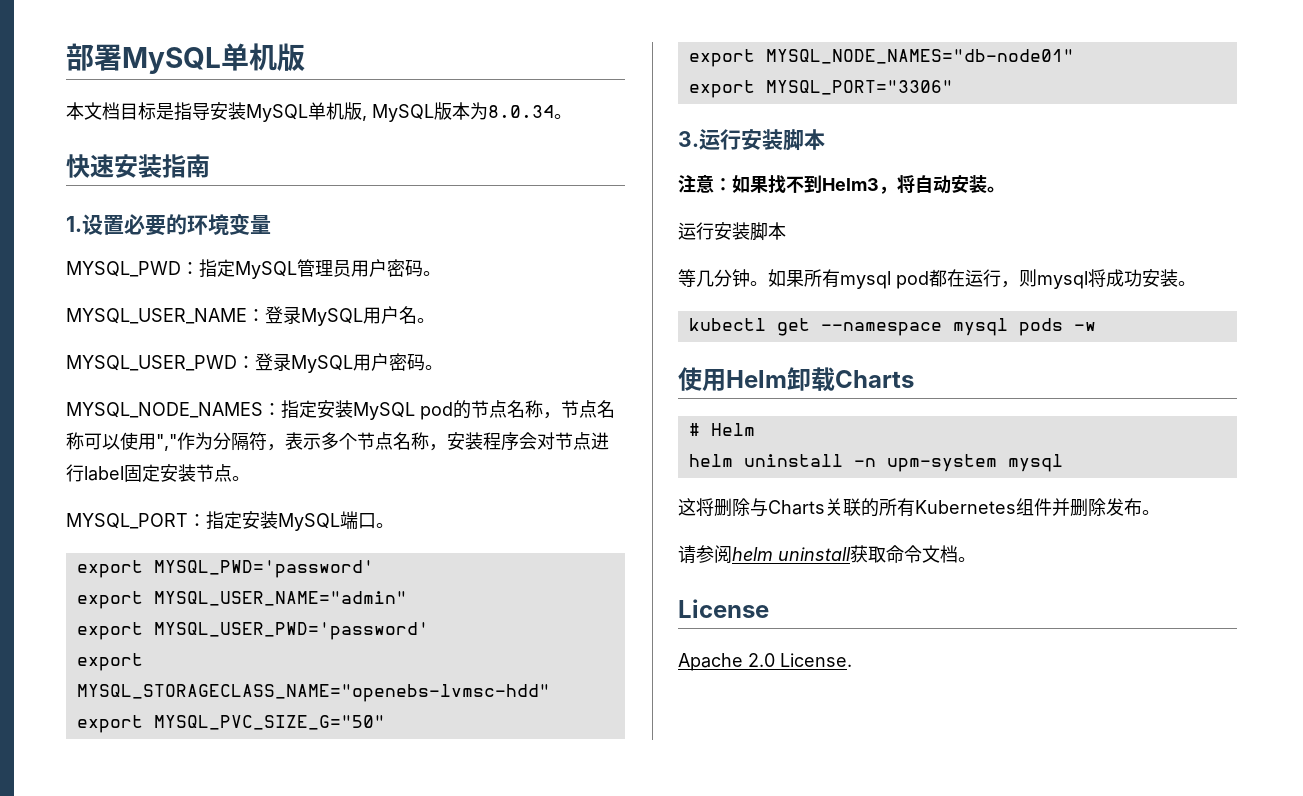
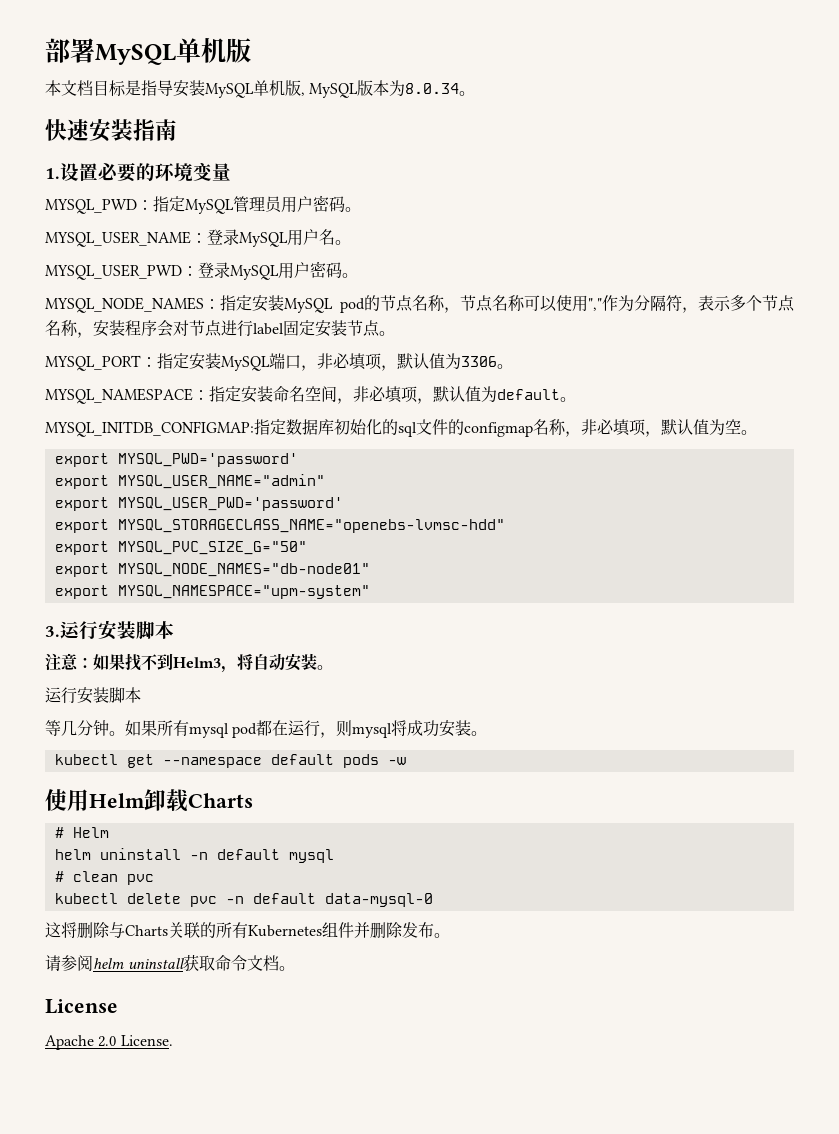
(376, 521) none -> [301,353,513,371] [45,386,576,404] [45,419,741,437] ，非必填项，默认值为3306。 // MYSQL_NAMESPACE：指定安装命名空间，非必填项，默认值为default。 // MYSQL_INITDB_CONFIGMAP:指定数据库初始化的sql文件的configmap名称，非必填项，默认值为空
[765,80,953,95] MYSQL_PORT="3306" -> [117,585,370,599] MYSQL_NAMESPACE="upm-system"
[952,318,1008,336] mysql -> [270,754,334,765] default
[886,454,1063,472] upm-system mysql -> [216,849,334,863] [54,871,154,885] [54,893,433,907] default mysql // # clean pvc // kubectl delete pvc -n default data-mysql-0

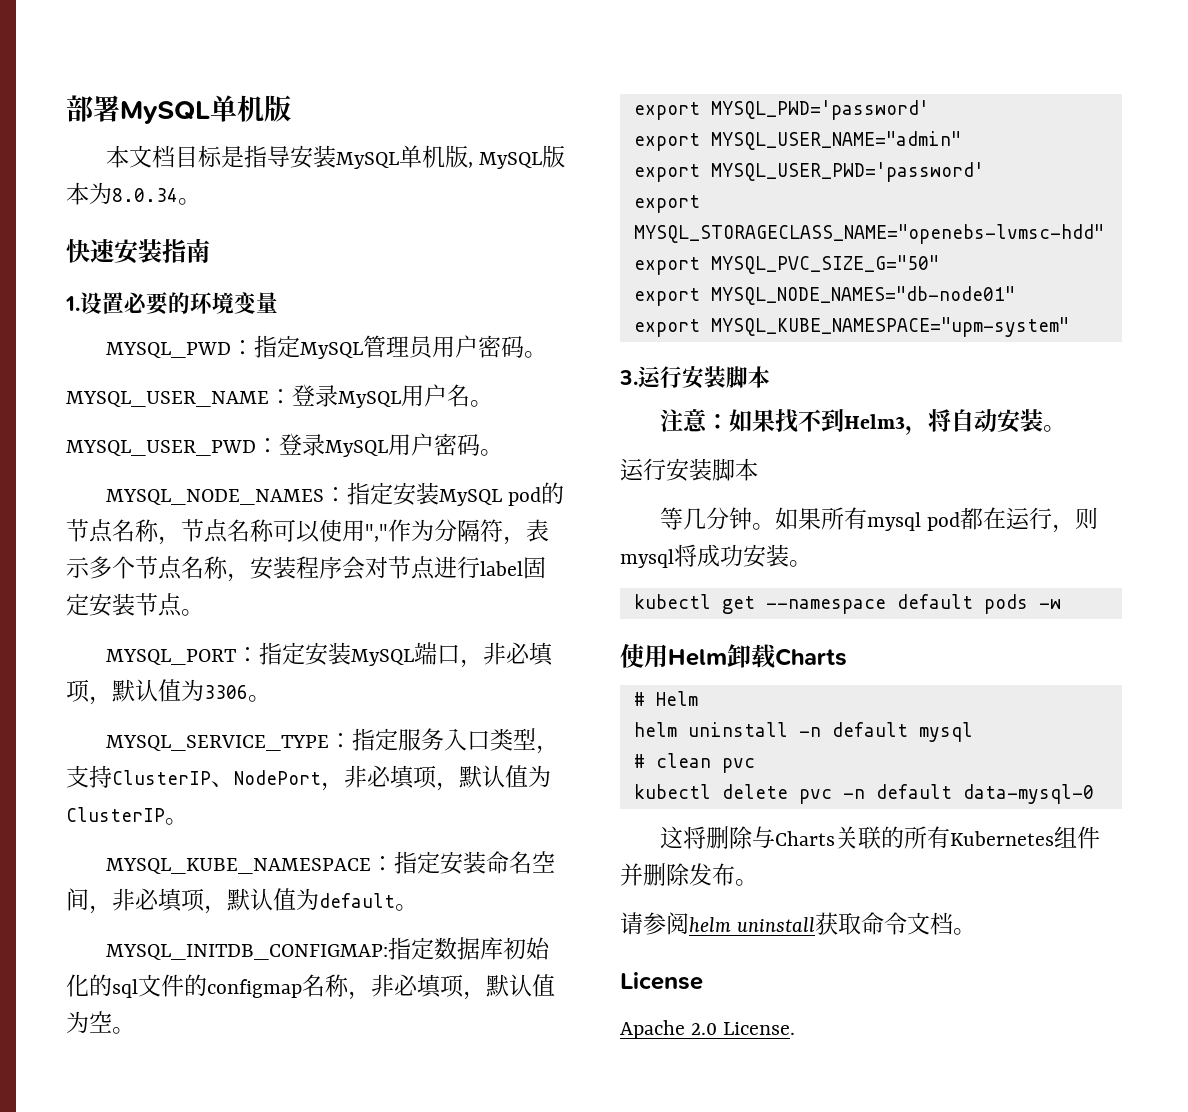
[45,388,193,404] MYSQL_NAMESPACE -> [105,728,559,754] [66,765,551,791] [66,807,188,825] [105,858,371,874] MYSQL_SERVICE_TYPE：指定服务入口类型，支持ClusterIP、NodePort，非必填项，默认值为ClusterIP。 // MYSQL_KUBE_NAMESPACE
[117,585,370,599] MYSQL_NAMESPACE="upm-system" -> [710,317,1069,337] MYSQL_KUBE_NAMESPACE="upm-system"

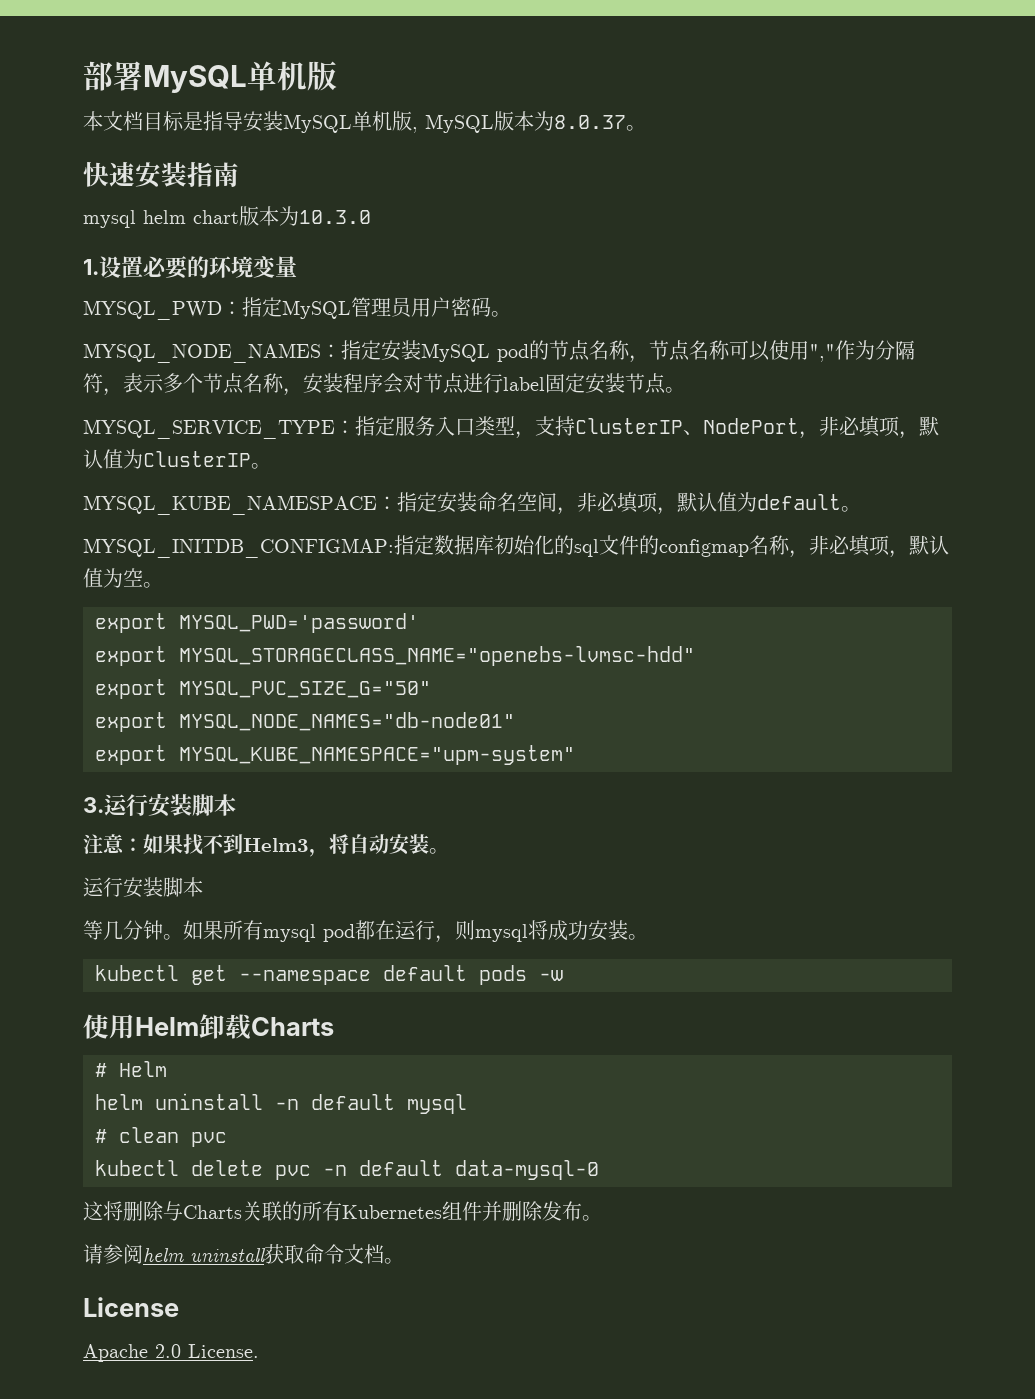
[112,188,178,202] 8.0.34 -> [554,115,626,129] 8.0.37
(210, 250) none -> [83,206,371,228] // mysql helm chart版本为10.3.0
[66,384,493,408] [66,433,503,457] // MYSQL_USER_NAME：登录MySQL用户名。 // MYSQL_USER_PWD：登录MySQL用户密码。 -> (511, 314) none
[105,642,554,668] [66,679,271,705] // MYSQL_PORT：指定安装MySQL端口，非必填项，默认值为3306。 -> (685, 390) none
[633,131,961,151] [633,162,984,182] // export MYSQL_USER_NAME="admin" // export MYSQL_USER_PWD='password' -> (419, 623) none

